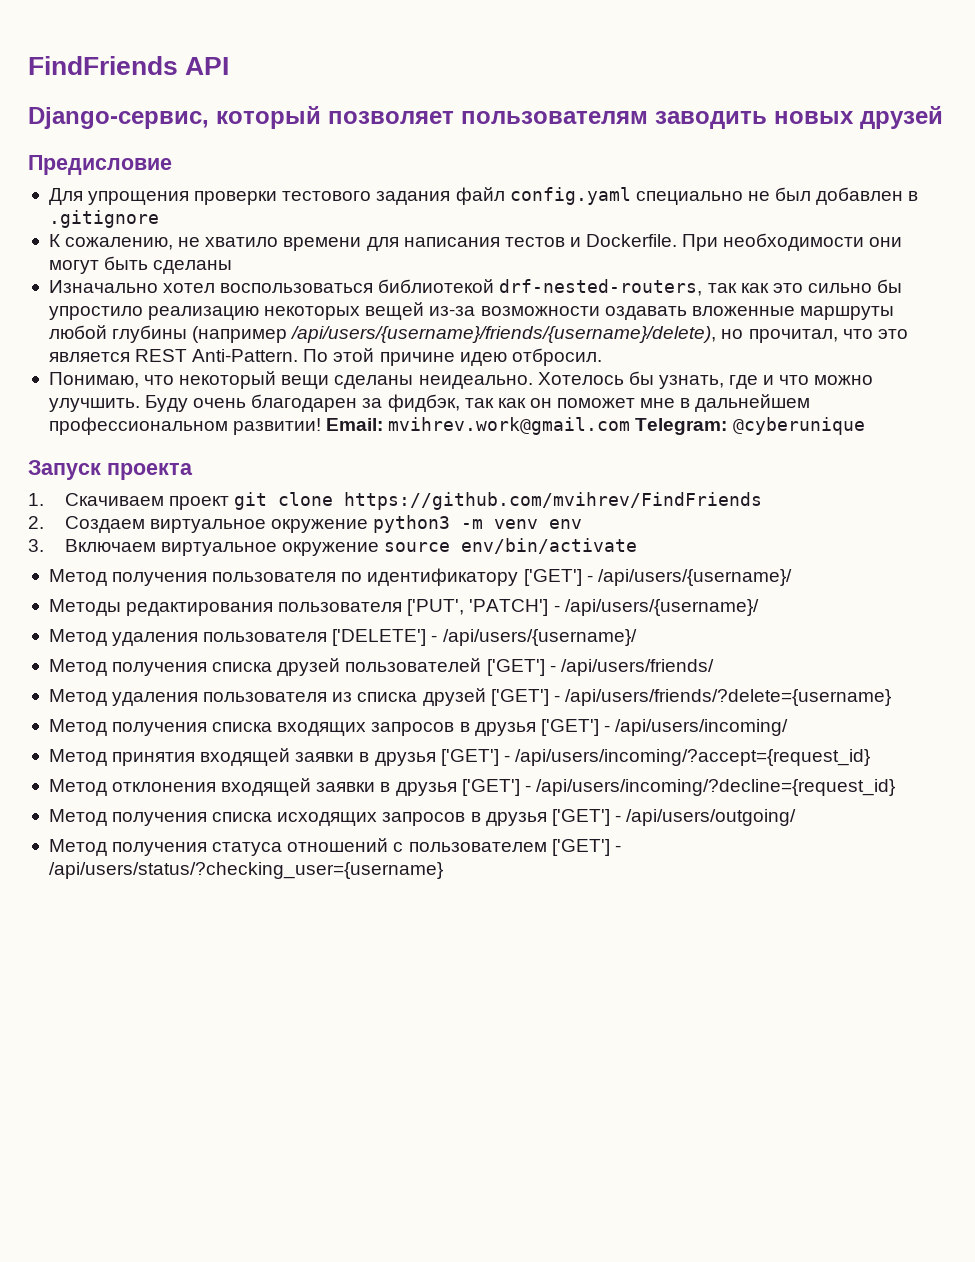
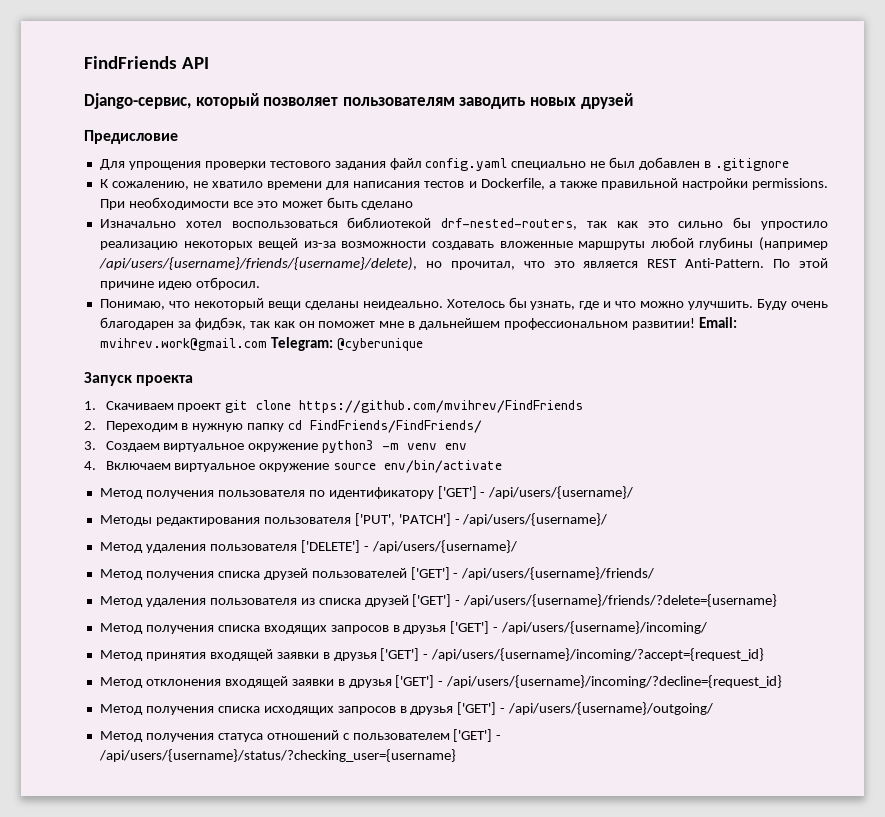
[586,233,903,251] [48,256,233,274] Dockerfile. При необходимости они могут быть сделаны -> [480,178,828,190] [99,197,414,210] Dockerfile, а также правильной настройки permissions. При необходимости все это может быть сделано
[604,306,687,320] оздавать -> [431,241,494,250] создавать
(44, 522) none -> [105,420,483,433] [84,441,96,450] Переходим в нужную папку cd FindFriends/FindFriends/ // 3.
[28,539,44,552] 3. -> [84,461,96,470] 4.
[560,659,714,676] /api/users/friends/ -> [461,567,655,580] /api/users/{username}/friends/
[564,689,891,706] /api/users/friends/?delete={username} -> [463,594,778,607] /api/users/{username}/friends/?delete={username}
[615,719,789,736] /api/users/incoming/ -> [501,621,708,634] /api/users/{username}/incoming/
[514,749,870,766] /api/users/incoming/?accept={request_id} -> [431,648,765,661] /api/users/{username}/incoming/?accept={request_id}
[535,779,895,796] /api/users/incoming/?decline={request_id} -> [446,675,783,688] /api/users/{username}/incoming/?decline={request_id}
[626,809,797,826] /api/users/outgoing/ -> [508,702,714,715] /api/users/{username}/outgoing/
[48,862,443,879] /api/users/status/?checking_user={username} -> [98,749,456,762] /api/users/{username}/status/?checking_user={username}

